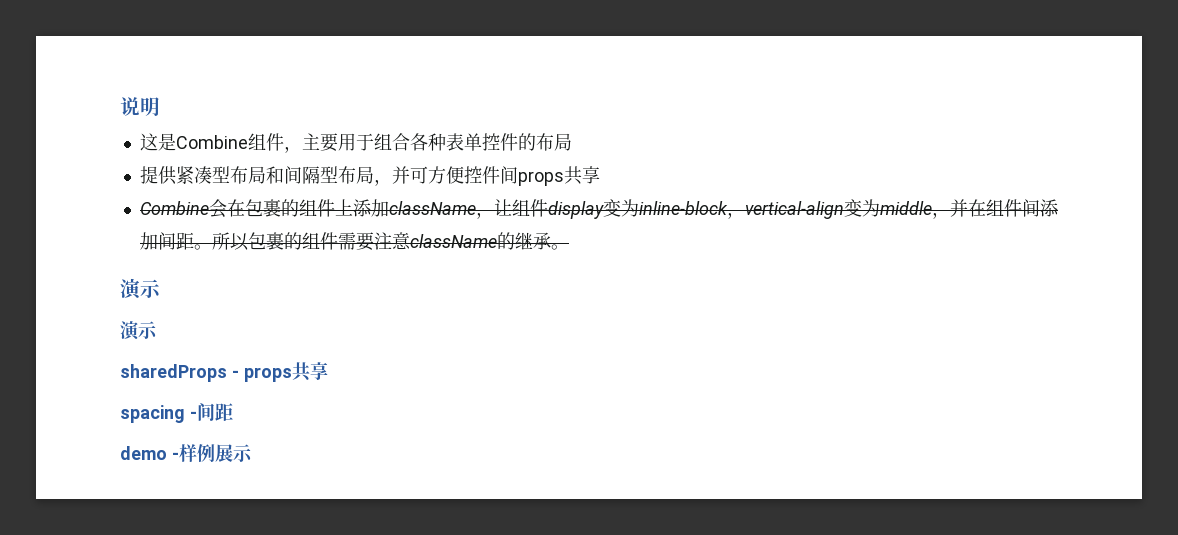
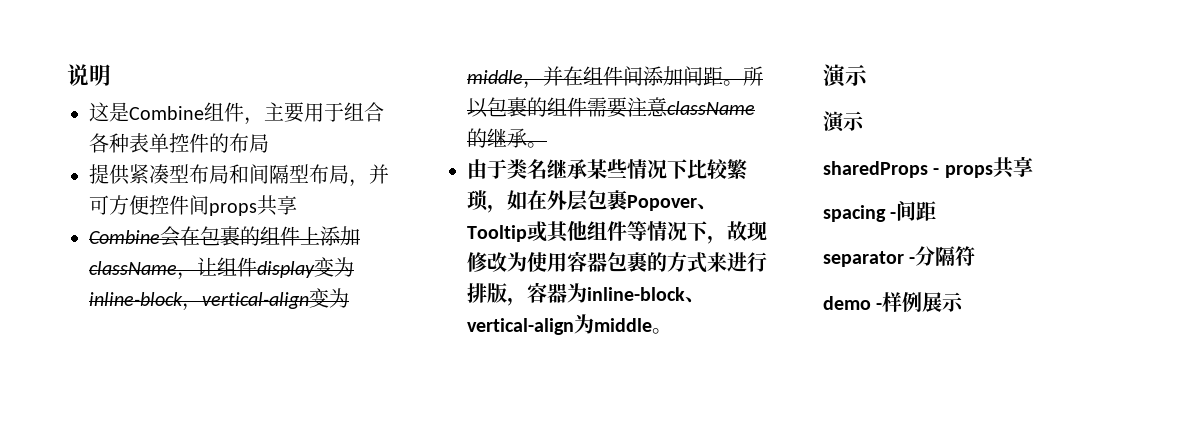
(569, 247) none -> [467,159,747,180] [467,190,717,213] [467,221,767,244] [467,251,767,273] [467,282,705,306] [467,314,672,335] // 由于类名继承某些情况下比较繁琐，如在外层包裹Popover、Tooltip或其他组件等情况下，故现修改为使用容器包裹的方式来进行排版，容器为inline-block、vertical-align为middle。
(233, 412) none -> [823,246,976,267] // separator -分隔符

